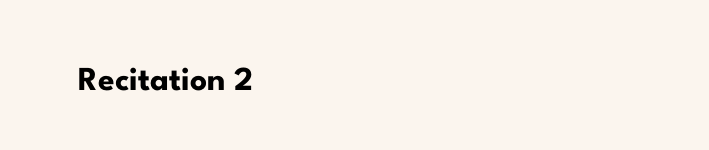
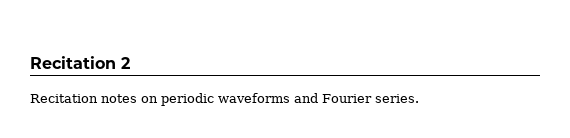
(254, 78) none -> [30,93,419,106] // Recitation notes on periodic waveforms and Fourier series.

